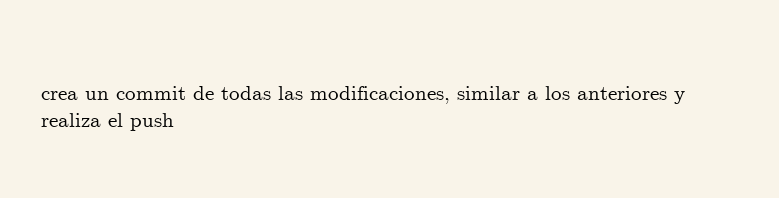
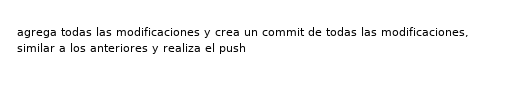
(41, 95) none -> [17,27,211,38] agrega todas las modificaciones y

